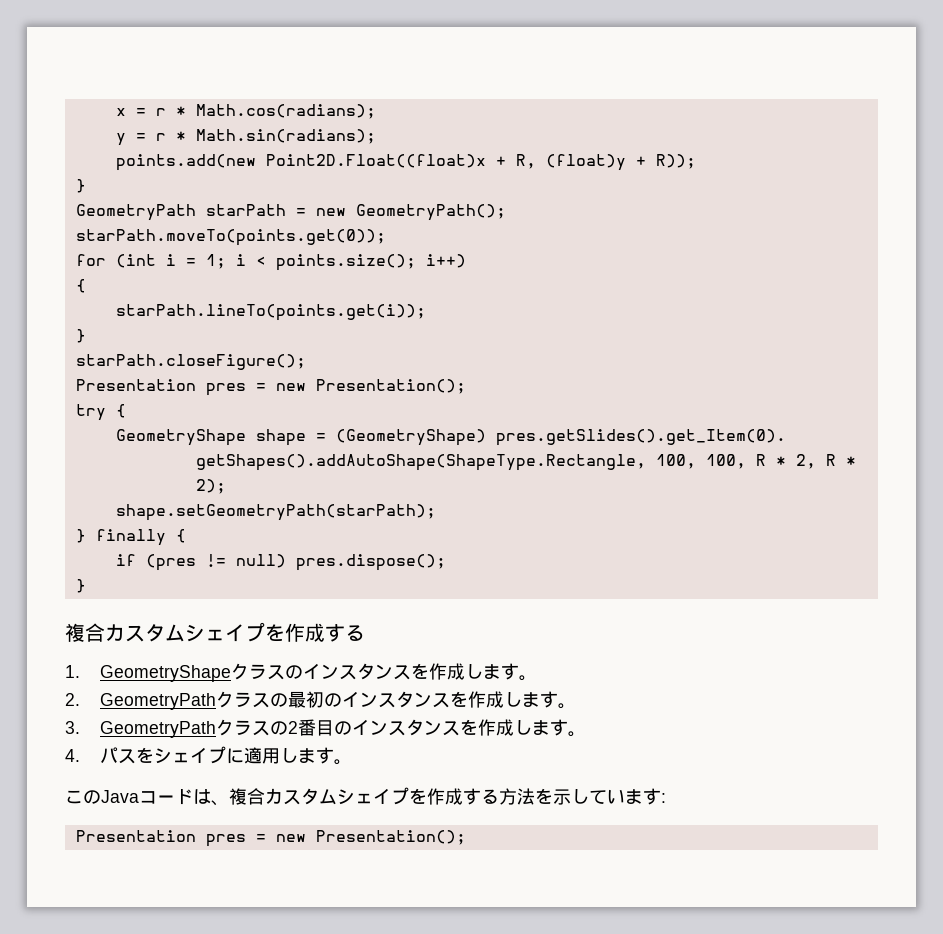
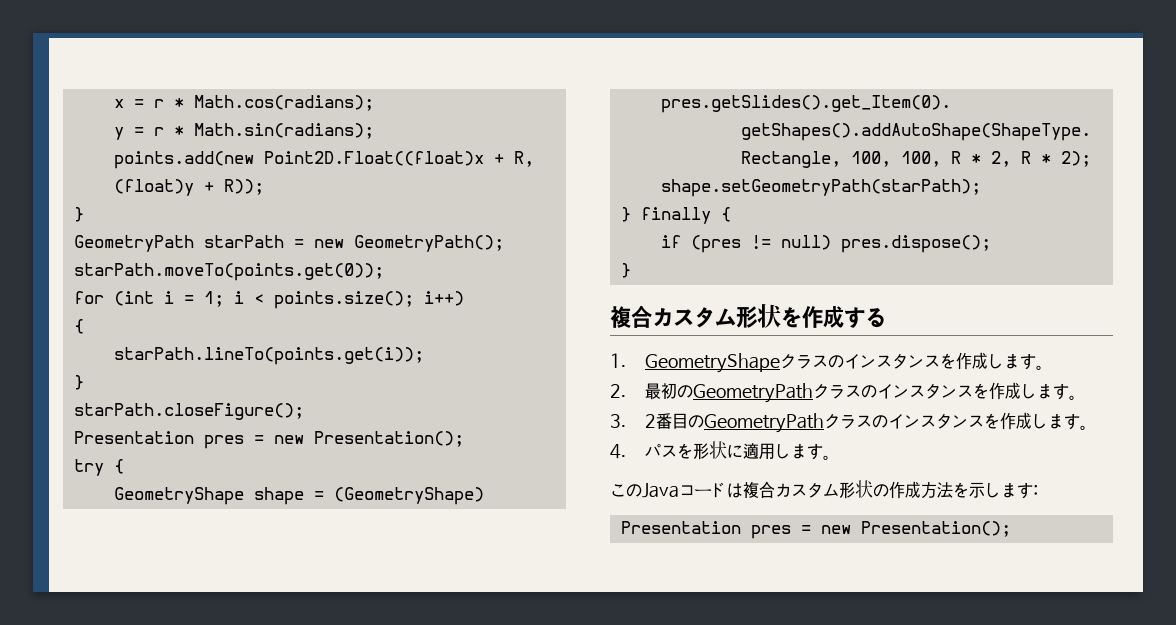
[185,622,265,642] シェイプ -> [736,304,782,328] 形状
[99,691,342,710] GeometryPathクラスの最初の -> [644,383,877,403] 最初のGeometryPathクラスの
[99,719,352,738] GeometryPathクラスの2番目の -> [644,413,888,433] 2番目のGeometryPathクラスの
[153,746,226,764] シェイプ -> [692,441,727,460] 形状
[211,787,499,806] 、複合カスタムシェイプを作成する -> [743,480,921,499] 複合カスタム形状の作成
[589,789,625,804] てい -> (1001, 490) none

